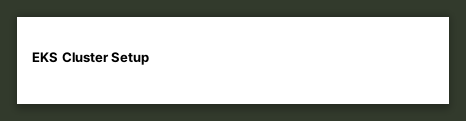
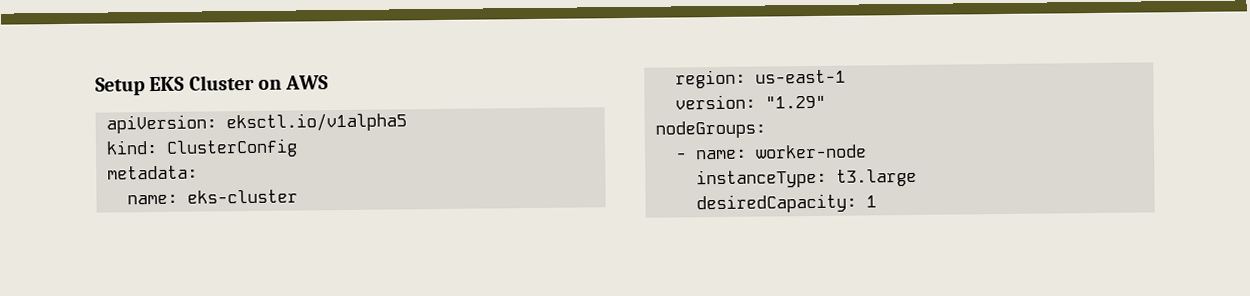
(32, 57) none -> [95,77,145,96] Setup
[111,52,150,65] Setup -> [257,75,330,90] [105,112,407,134] [105,138,298,158] [106,165,198,180] [126,189,298,205] [674,69,846,89] [674,94,826,110] [654,120,766,139] [675,144,867,160] [695,168,917,189] [695,193,877,214] on AWS // apiVersion: eksctl.io/v1alpha5 // kind: ClusterConfig // metadata: // name: eks-cluster // region: us-east-1 // version: "1.29" // nodeGroups: // - name: worker-node // instanceType: t3.large // desiredCapacity: 1

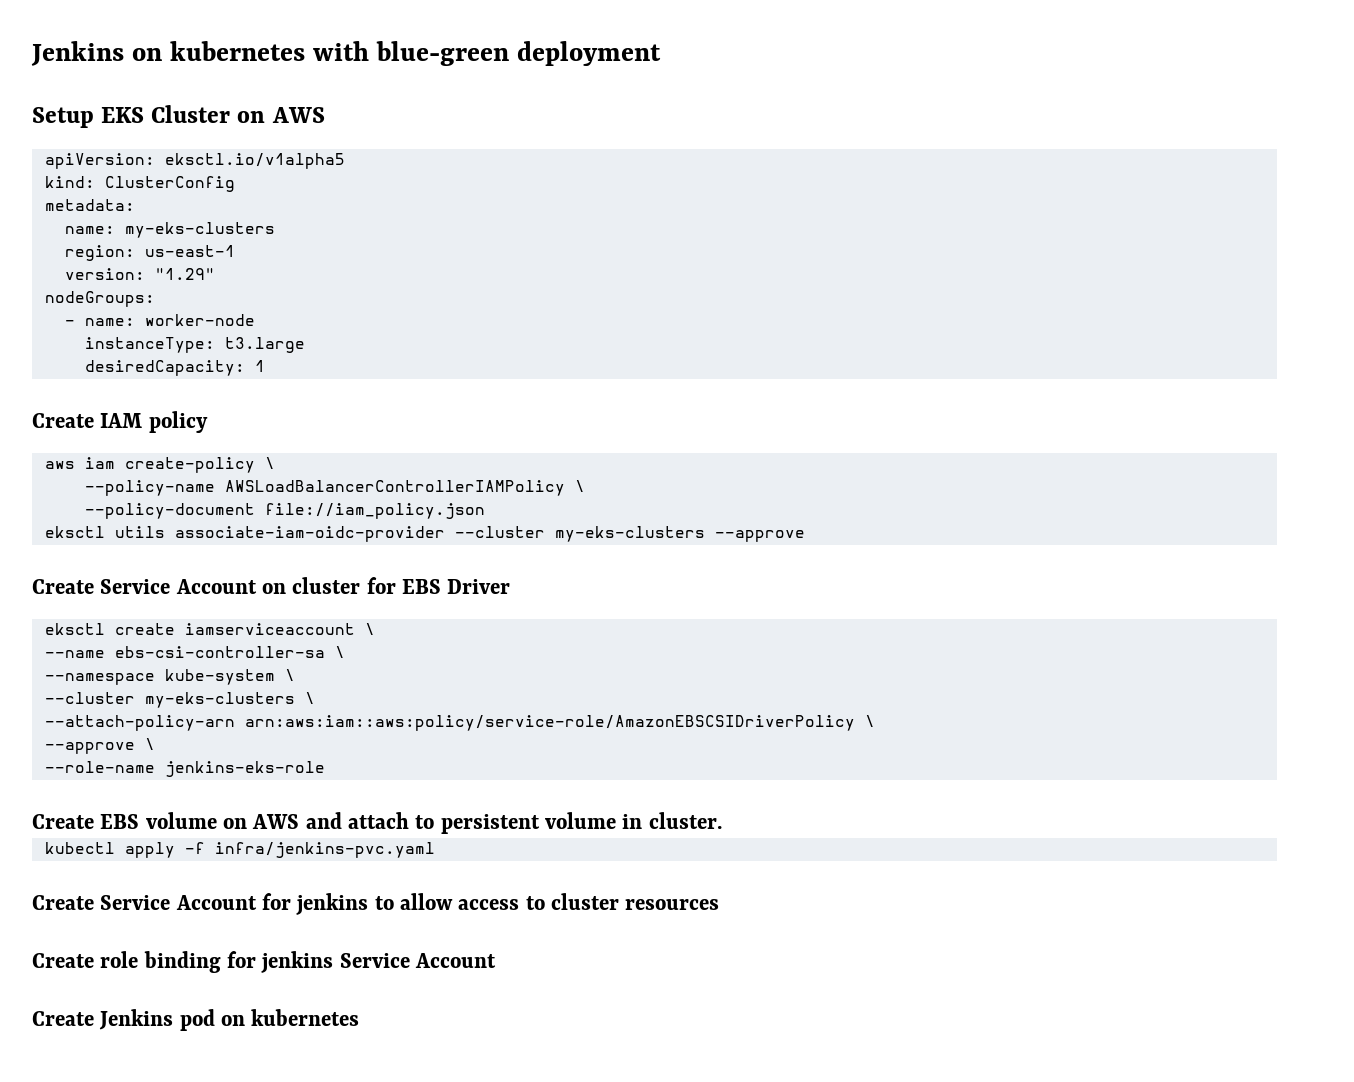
(95, 86) none -> [31,41,661,66] Jenkins on kubernetes with blue-green deployment //
[186,189,298,204] eks-cluster -> [124,222,275,238] my-eks-clusters
(877, 201) none -> [32,411,208,433] [44,457,275,473] [84,480,585,496] [84,503,485,519] [44,526,805,542] [32,577,511,594] [44,623,375,635] [44,646,345,658] [44,669,295,685] [44,692,315,708] [44,715,875,731] [44,738,155,754] [44,761,325,777] [32,812,722,834] [44,842,435,858] [32,893,720,915] [32,951,497,973] [32,1009,360,1031] // Create IAM policy // aws iam create-policy \ // --policy-name AWSLoadBalancerControllerIAMPolicy \ // --policy-document file://iam_policy.json // eksctl utils associate-iam-oidc-provider --cluster my-eks-clusters --approve // Create Service Account on cluster for EBS Driver // eksctl create iamserviceaccount \ // --name ebs-csi-controller-sa \ // --namespace kube-system \ // --cluster my-eks-clusters \ // --attach-policy-arn arn:aws:iam::aws:policy/service-role/AmazonEBSCSIDriverPolicy \ // --approve \ // --role-name jenkins-eks-role // Create EBS volume on AWS and attach to persistent volume in cluster. // kubectl apply -f infra/jenkins-pvc.yaml // Create Service Account for jenkins to allow access to cluster resources // Create role binding for jenkins Service Account // Create Jenkins pod on kubernetes

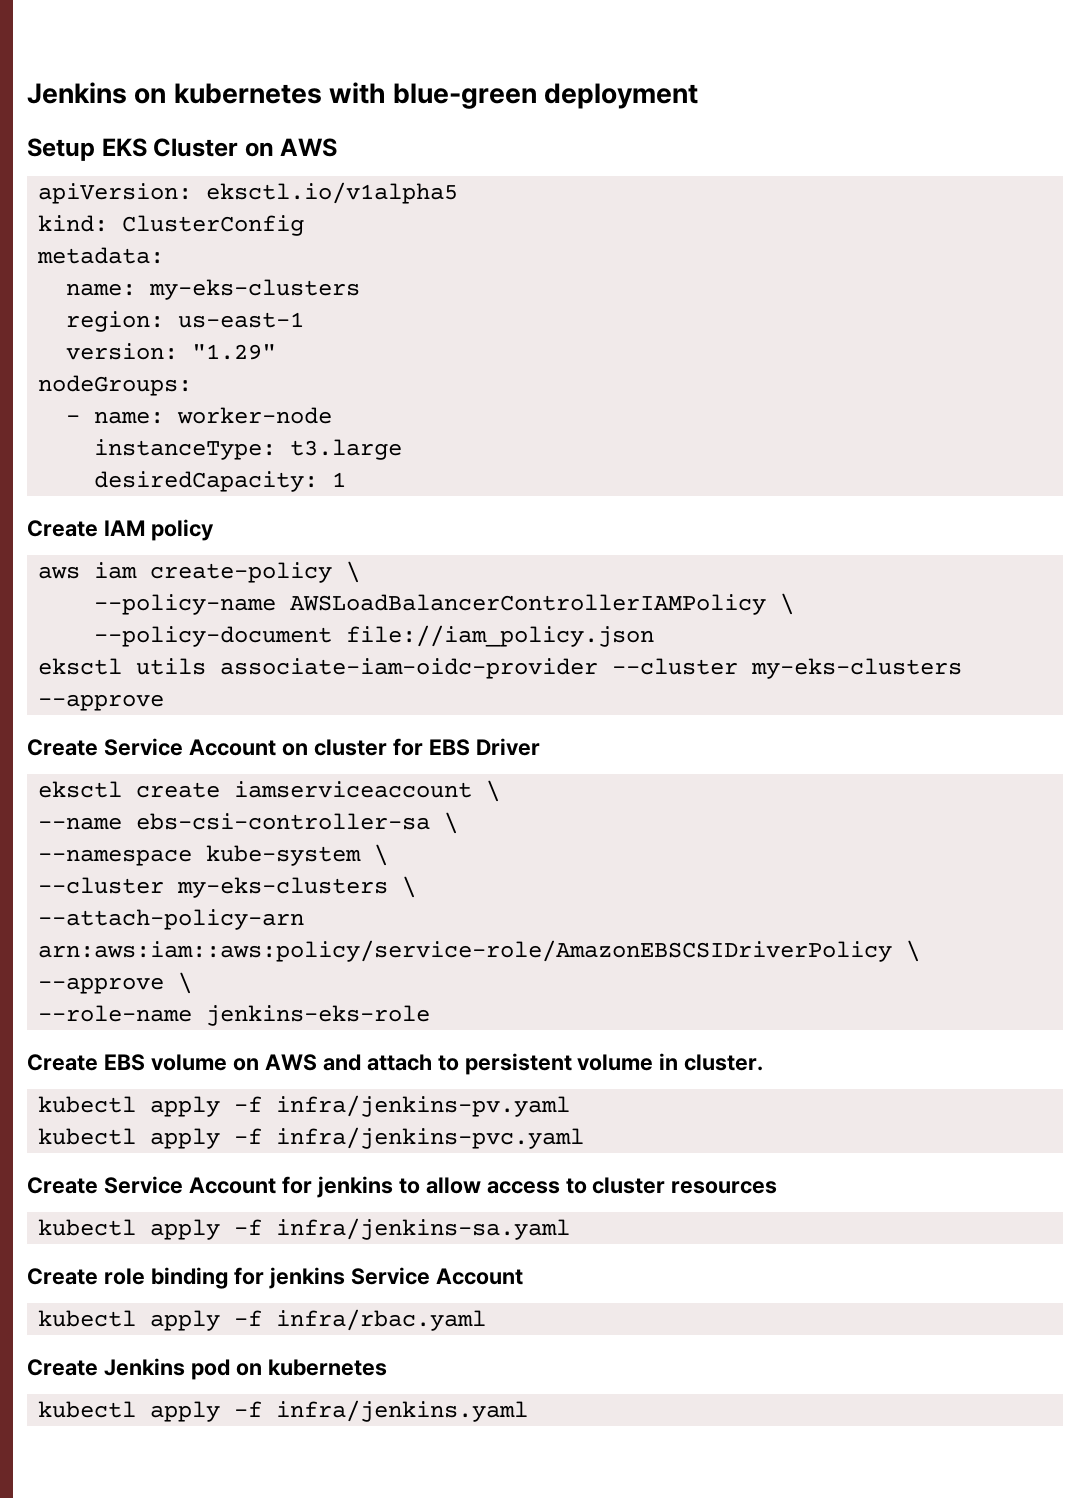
(722, 820) none -> [38,1095,571,1117] // kubectl apply -f infra/jenkins-pv.yaml
(720, 904) none -> [38,1218,571,1240] // kubectl apply -f infra/jenkins-sa.yaml
(497, 960) none -> [38,1309,487,1331] // kubectl apply -f infra/rbac.yaml
(360, 1017) none -> [38,1400,529,1422] // kubectl apply -f infra/jenkins.yaml

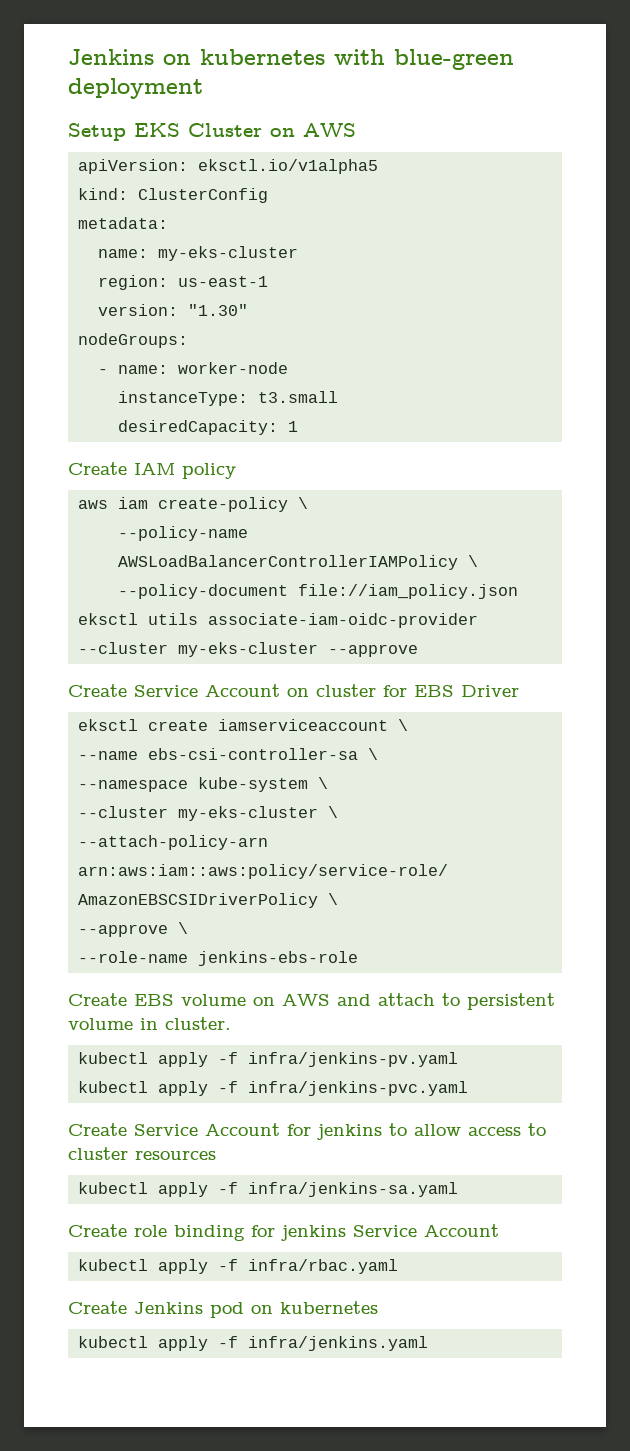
[149,279,361,300] my-eks-clusters -> [157,246,298,261] my-eks-cluster
[192,344,277,360] "1.29" -> [187,304,248,316] "1.30"
[290,439,403,460] t3.large -> [257,391,338,403] t3.small
[751,658,963,679] my-eks-clusters -> [177,642,318,657] my-eks-cluster
[177,877,389,898] my-eks-clusters -> [177,806,318,821] my-eks-cluster
[206,1005,431,1026] jenkins-eks-role -> [197,951,358,966] jenkins-ebs-role

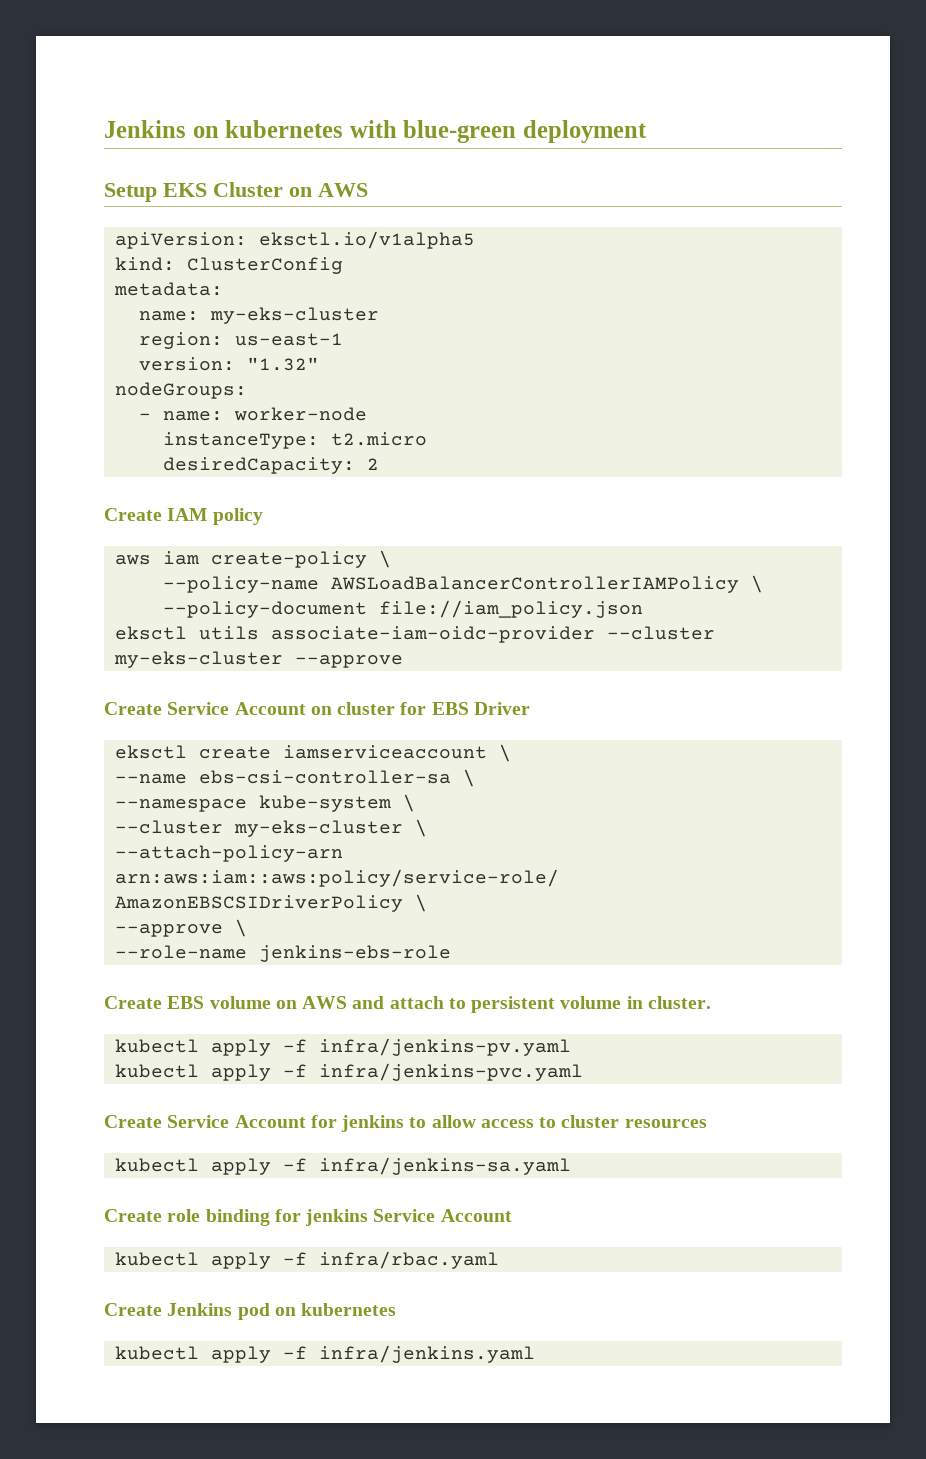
[187,304,248,316] "1.30" -> [246,357,319,371] "1.32"
[257,391,338,403] t3.small -> [330,432,427,446] t2.micro
[287,421,298,432] 1 -> [366,458,379,470] 2

